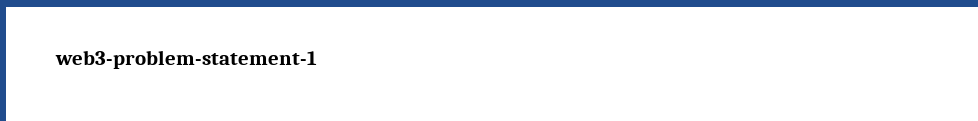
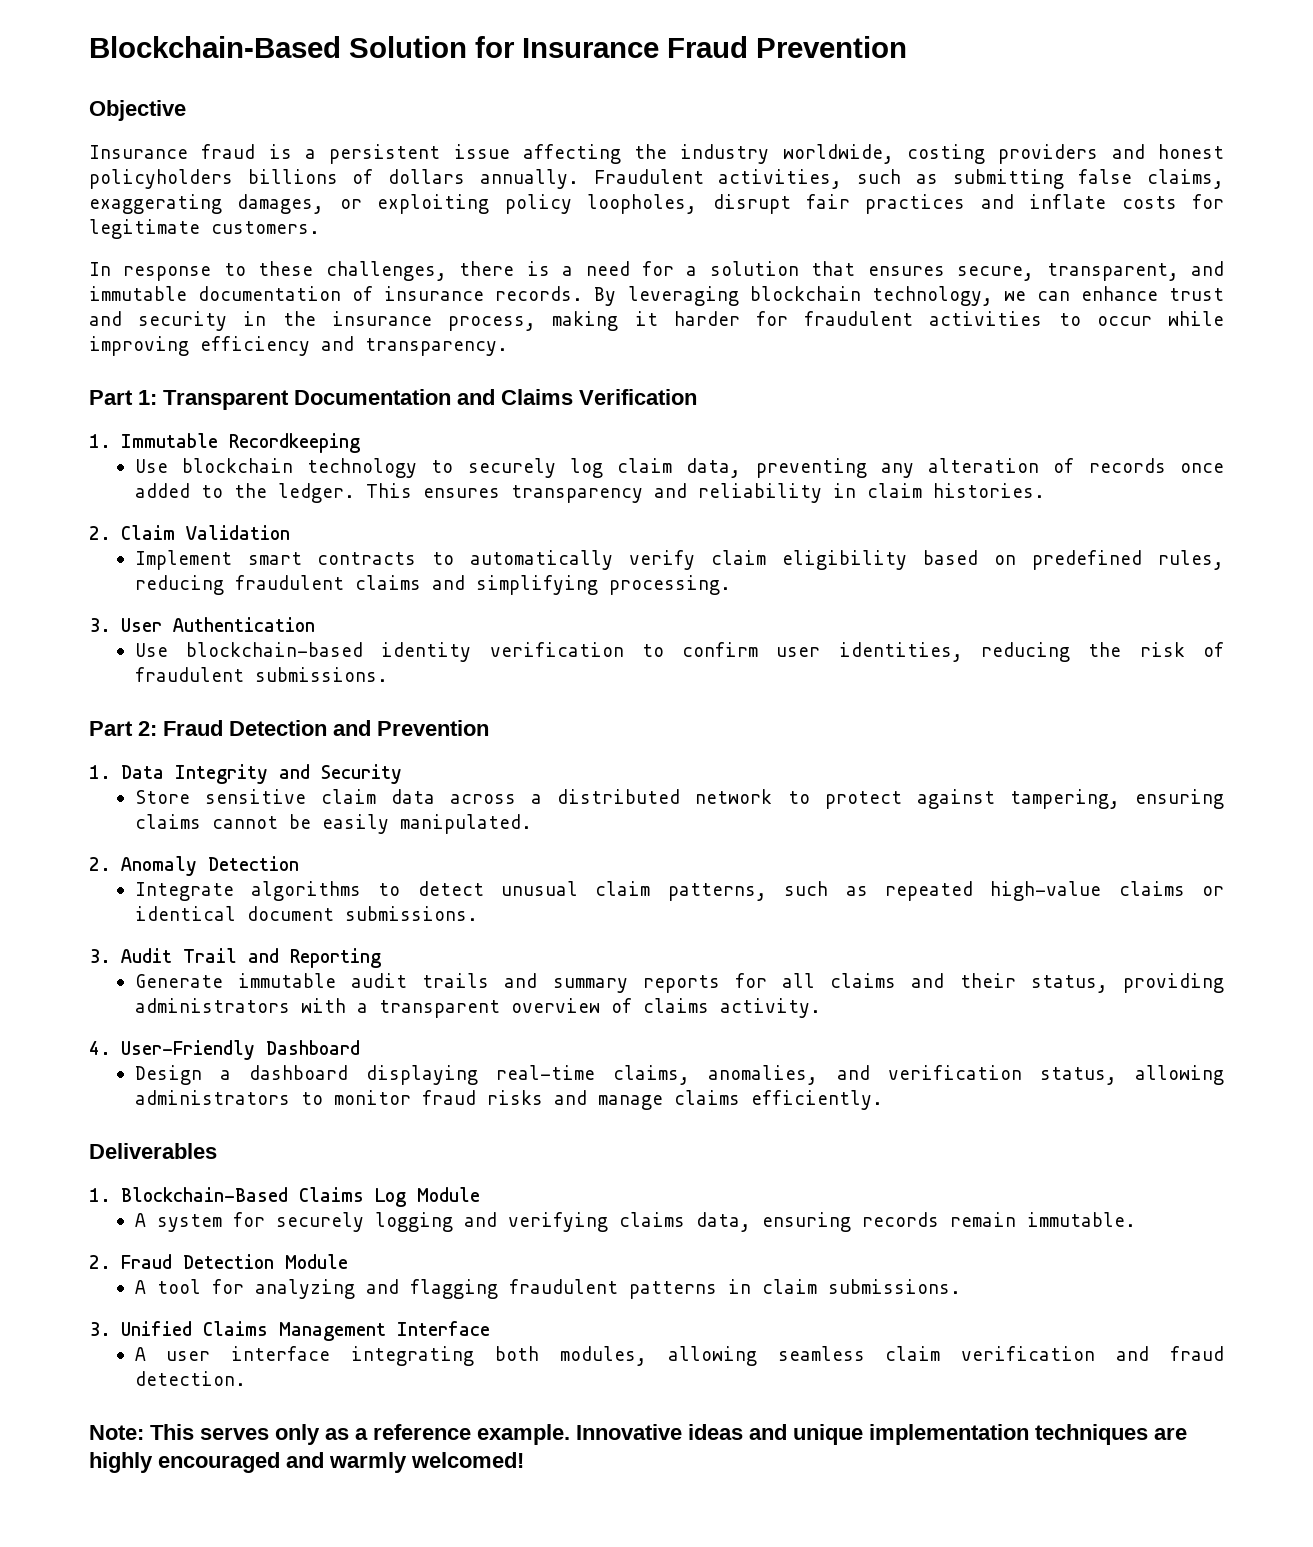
[55,50,317,69] web3-problem-statement-1 -> [89,36,907,58] [89,100,186,121] [89,144,1224,164] [89,169,1225,189] [89,194,1224,214] [89,219,320,239] [89,261,1224,281] [89,286,1224,306] [89,311,1224,331] [89,336,508,356] [89,389,697,410] [89,433,360,453] [134,458,1224,478] [134,483,1045,503] [89,525,290,540] [134,550,1225,570] [134,575,731,595] [89,617,315,632] [134,642,1224,662] [134,667,388,682] [89,720,489,736] [89,764,402,784] [134,789,1225,809] [134,814,532,834] [89,856,299,876] [134,881,1225,901] [134,906,478,921] [89,948,381,968] [134,973,1224,993] [134,998,821,1018] [89,1040,360,1060] [134,1065,1224,1085] [134,1090,883,1110] [89,1143,217,1159] [89,1187,480,1207] [134,1212,1136,1232] [89,1254,348,1269] [134,1279,961,1299] [89,1321,490,1341] [134,1346,1225,1366] [134,1371,246,1386] [89,1424,1187,1445] [89,1452,524,1473] Blockchain-Based Solution for Insurance Fraud Prevention // Objective // Insurance fraud is a persistent issue affecting the industry worldwide, costing providers and honest policyholders billions of dollars annually. Fraudulent activities, such as submitting false claims, exaggerating damages, or exploiting policy loopholes, disrupt fair practices and inflate costs for legitimate customers. // In response to these challenges, there is a need for a solution that ensures secure, transparent, and immutable documentation of insurance records. By leveraging blockchain technology, we can enhance trust and security in the insurance process, making it harder for fraudulent activities to occur while improving efficiency and transparency. // Part 1: Transparent Documentation and Claims Verification // 1. Immutable Recordkeeping // Use blockchain technology to securely log claim data, preventing any alteration of records once added to the ledger. This ensures transparency and reliability in claim histories. // 2. Claim Validation // Implement smart contracts to automatically verify claim eligibility based on predefined rules, reducing fraudulent claims and simplifying processing. // 3. User Authentication // Use blockchain-based identity verification to confirm user identities, reducing the risk of fraudulent submissions. // Part 2: Fraud Detection and Prevention // 1. Data Integrity and Security // Store sensitive claim data across a distributed network to protect against tampering, ensuring claims cannot be easily manipulated. // 2. Anomaly Detection // Integrate algorithms to detect unusual claim patterns, such as repeated high-value claims or identical document submissions. // 3. Audit Trail and Reporting // Generate immutable audit trails and summary reports for all claims and their status, providing administrators with a transparent overview of claims activity. // 4. User-Friendly Dashboard // Design a dashboard displaying real-time claims, anomalies, and verification status, allowing administrators to monitor fraud risks and manage claims efficiently. // Deliverables // 1. Blockchain-Based Claims Log Module // A system for securely logging and verifying claims data, ensuring records remain immutable. // 2. Fraud Detection Module // A tool for analyzing and flagging fraudulent patterns in claim submissions. // 3. Unified Claims Management Interface // A user interface integrating both modules, allowing seamless claim verification and fraud detection. // Note: This serves only as a reference example. Innovative ideas and unique implementation techniques are highly encouraged and warmly welcomed!

